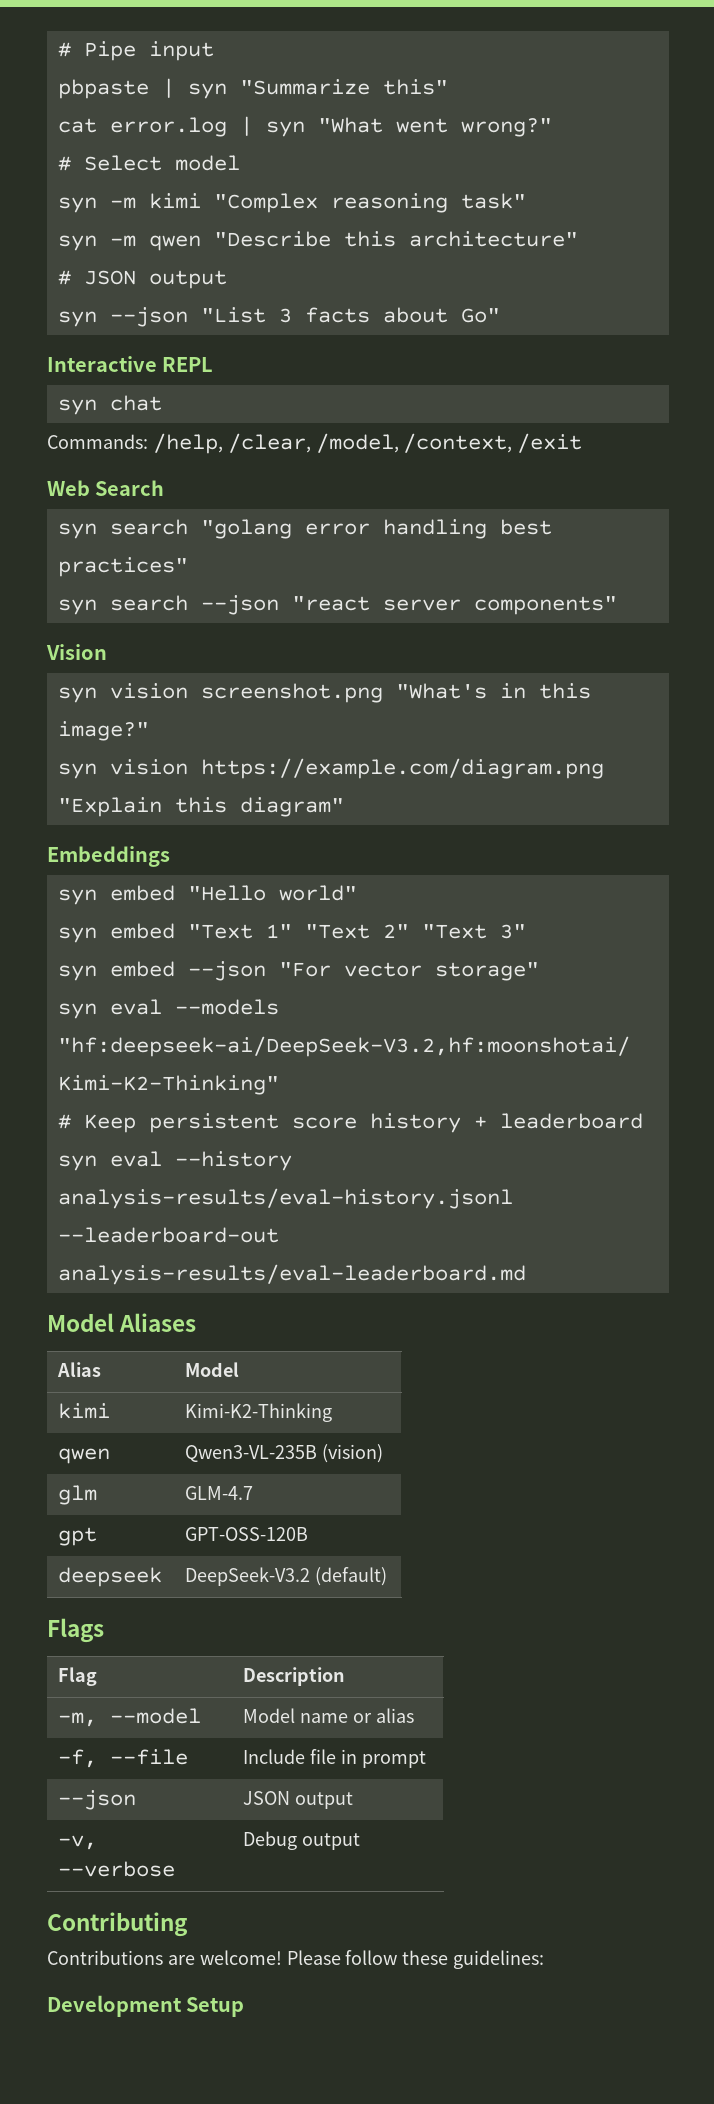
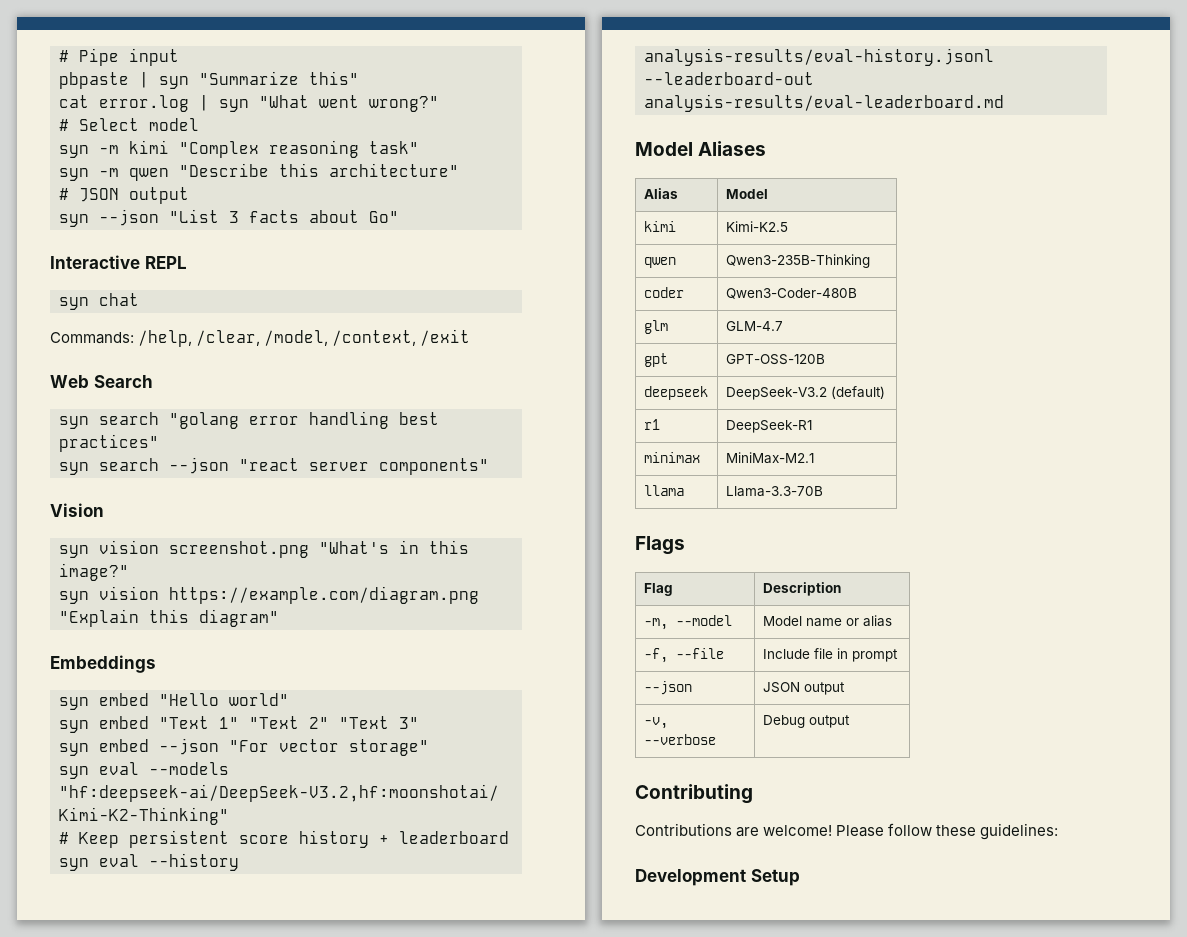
[185,1403,333,1422] Kimi-K2-Thinking -> [725,221,788,232] Kimi-K2.5
[185,1444,384,1463] Qwen3-VL-235B (vision) -> [725,254,870,268] [643,287,684,298] [725,288,857,299] Qwen3-235B-Thinking // coder | Qwen3-Coder-480B
(388, 1576) none -> [643,419,660,430] [725,420,812,433] [643,452,700,463] [725,452,814,464] [643,485,684,496] [725,486,823,497] // r1 | DeepSeek-R1 // minimax | MiniMax-M2.1 // llama | Llama-3.3-70B

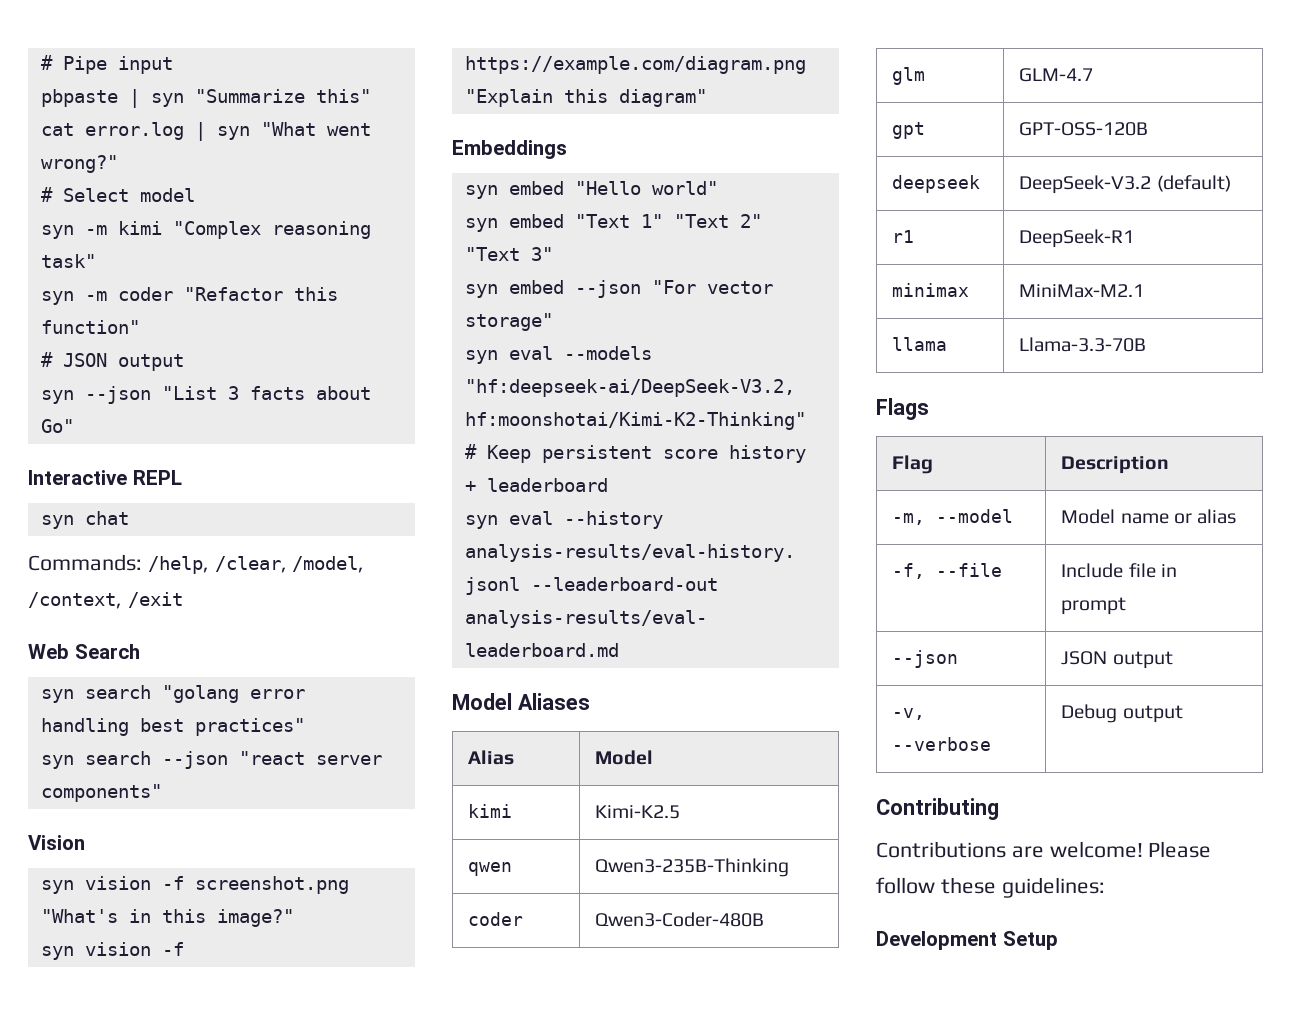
[129,163,459,181] qwen "Describe this architecture" -> [117,287,338,301] [40,320,140,334] coder "Refactor this function"
(159, 547) none -> [161,876,184,890] -f
(159, 593) none -> [161,942,184,956] -f

